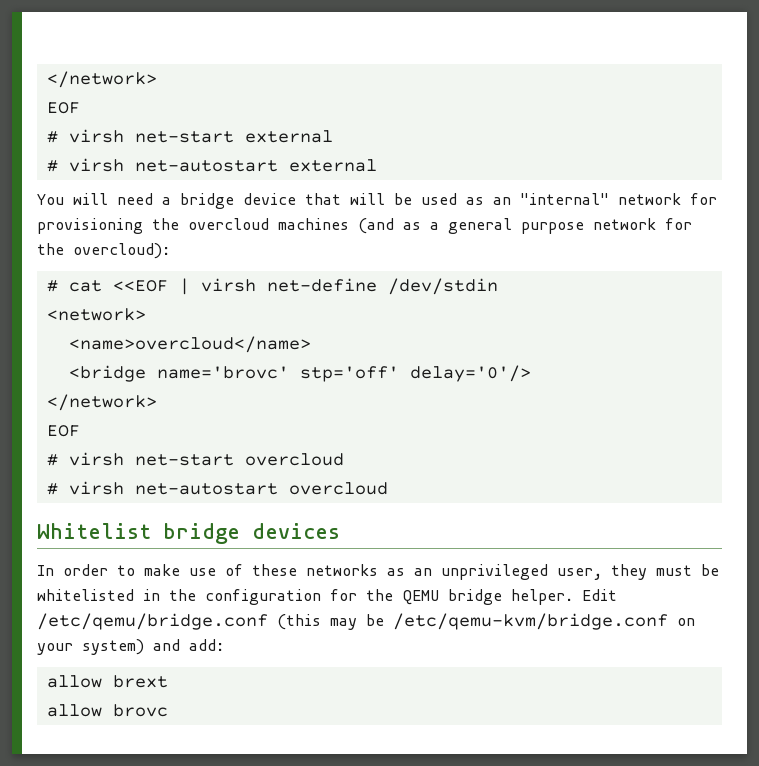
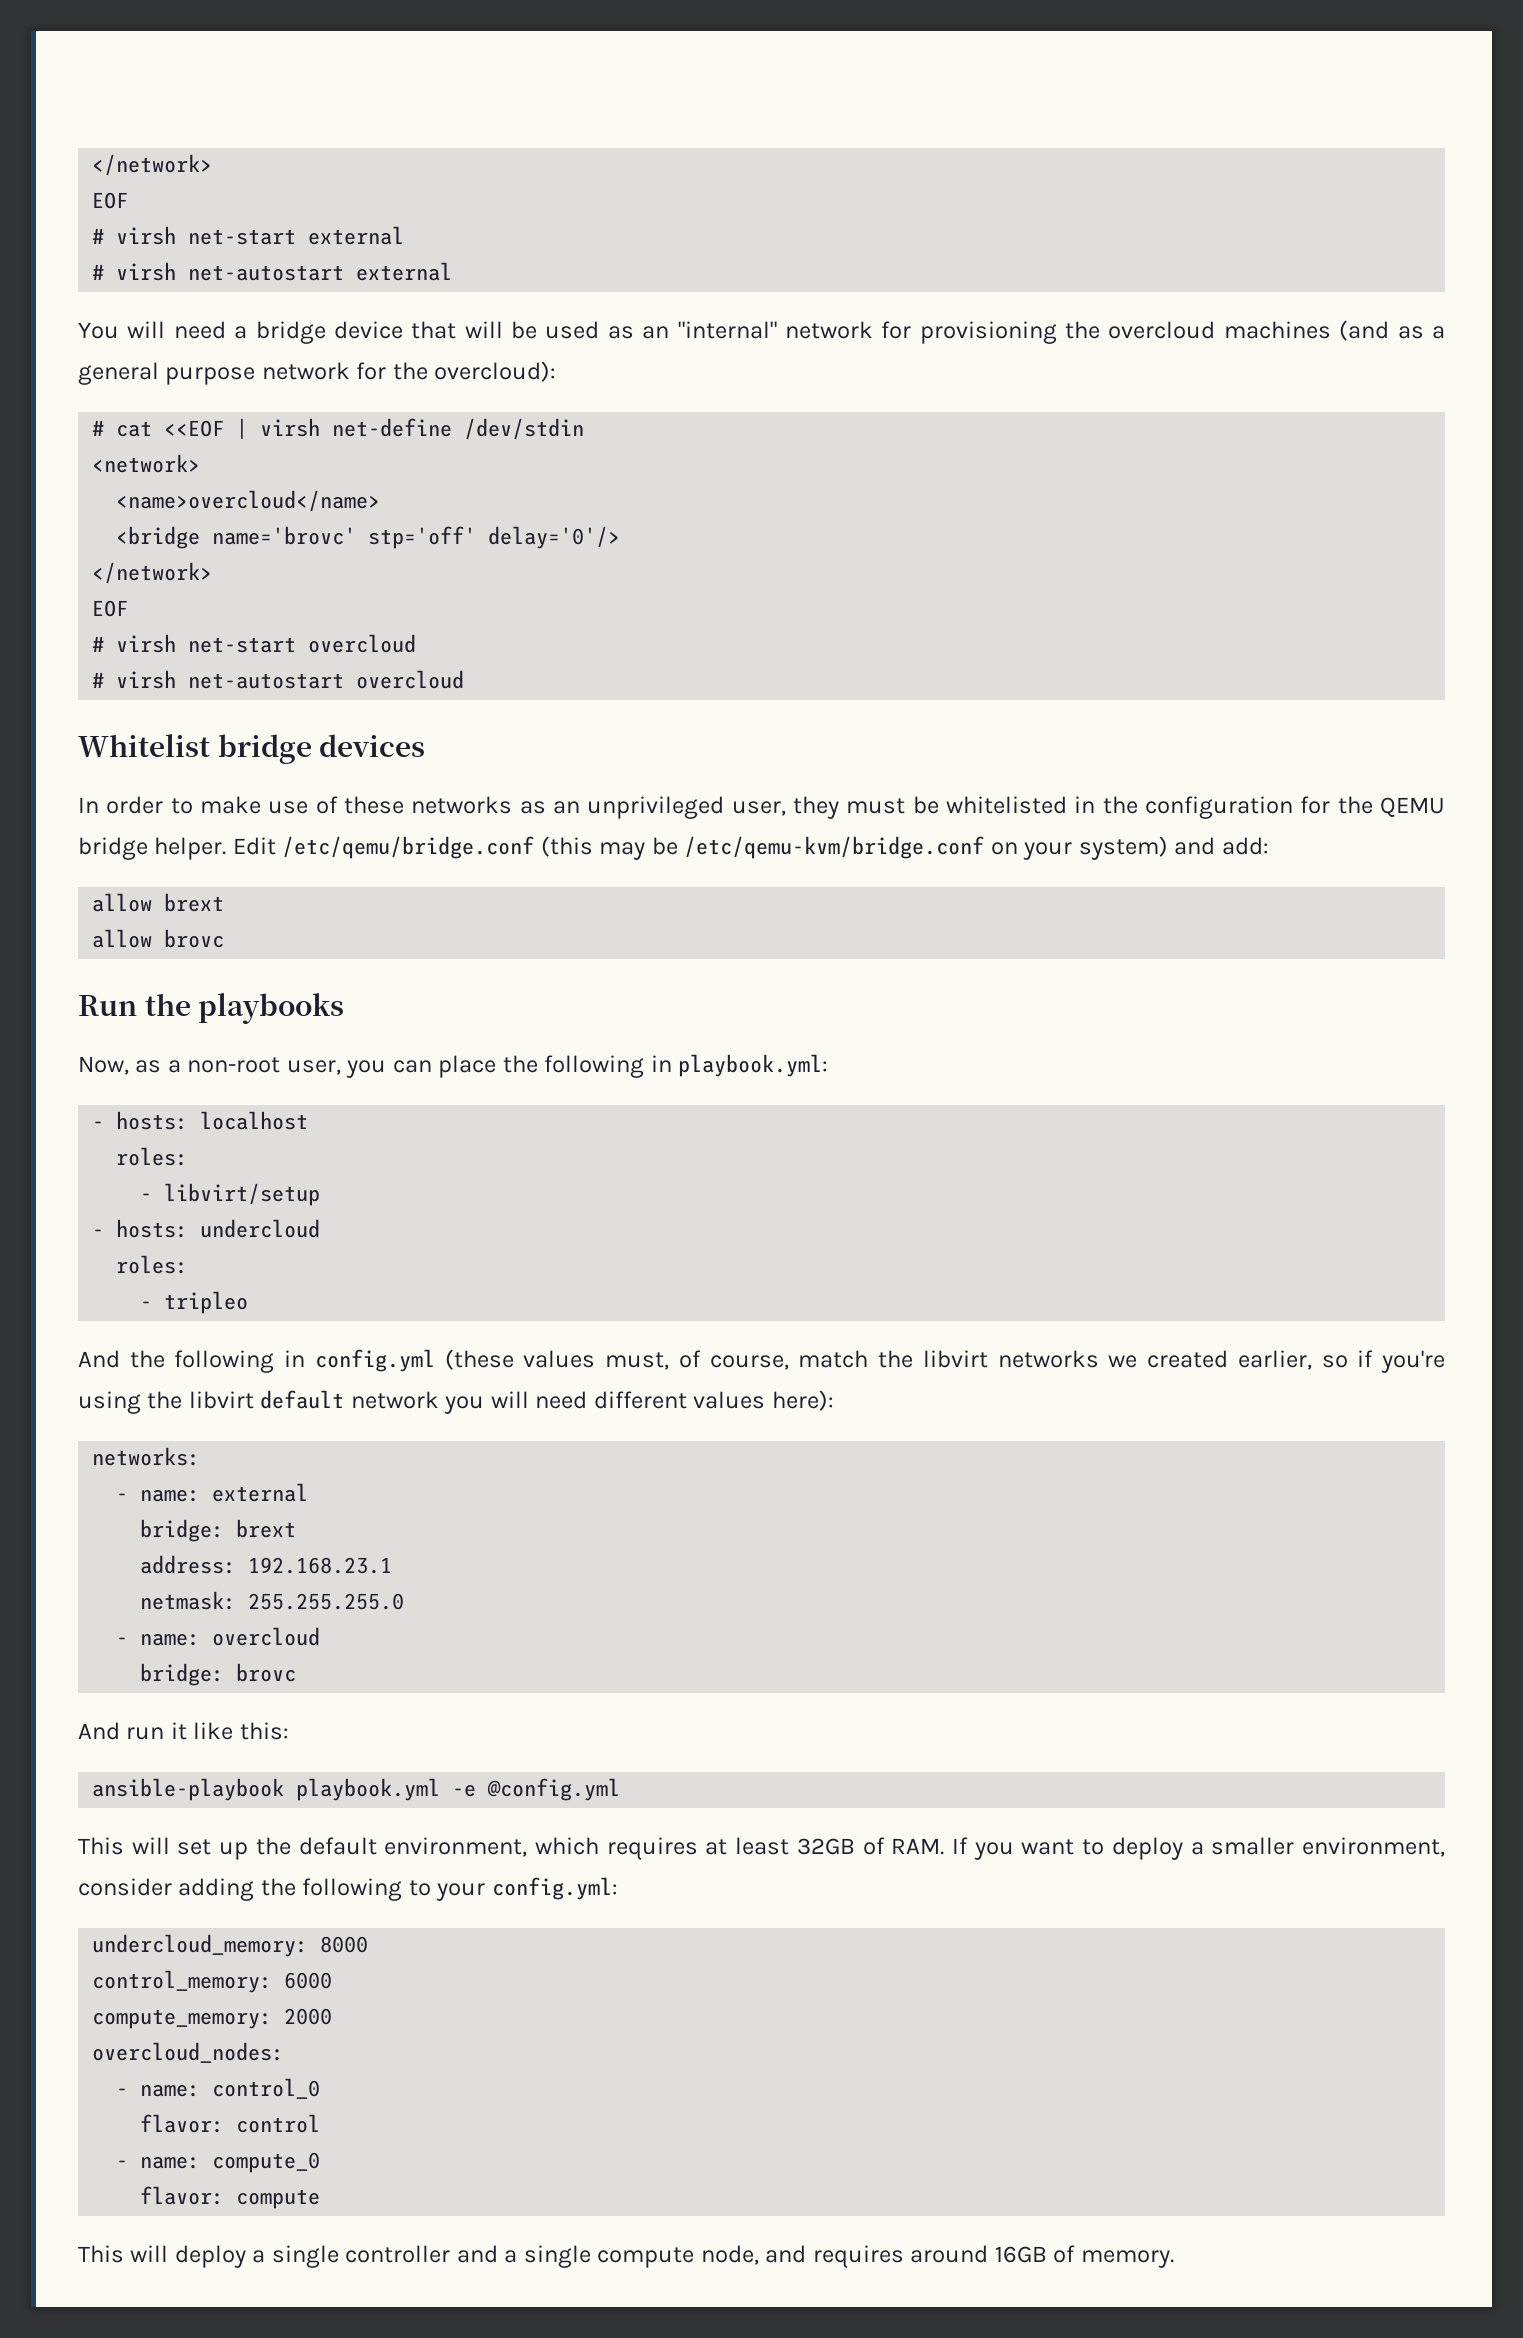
(168, 710) none -> [78,993,345,1024] [78,1054,829,1078] [92,1111,309,1130] [116,1147,189,1166] [140,1183,321,1206] [92,1219,321,1238] [116,1255,189,1274] [140,1291,249,1314] [78,1349,1445,1373] [78,1390,834,1414] [92,1447,201,1466] [116,1483,309,1502] [140,1519,297,1542] [140,1555,393,1574] [140,1591,405,1610] [116,1627,321,1646] [140,1663,297,1686] [78,1722,289,1740] [92,1778,621,1801] [78,1837,1445,1860] [78,1877,618,1901] [92,1934,369,1957] [92,1970,333,1993] [92,2008,333,2029] [92,2042,285,2063] [116,2078,321,2099] [140,2114,321,2133] [116,2152,321,2173] [140,2186,321,2209] [78,2245,1174,2268] // Run the playbooks // Now, as a non-root user, you can place the following in playbook.yml: // - hosts: localhost // roles: // - libvirt/setup // - hosts: undercloud // roles: // - tripleo // And the following in config.yml (these values must, of course, match the libvirt networks we created earlier, so if you're using the libvirt default network you will need different values here): // networks: // - name: external // bridge: brext // address: 192.168.23.1 // netmask: 255.255.255.0 // - name: overcloud // bridge: brovc // And run it like this: // ansible-playbook playbook.yml -e @config.yml // This will set up the default environment, which requires at least 32GB of RAM. If you want to deploy a smaller environment, consider adding the following to your config.yml: // undercloud_memory: 8000 // control_memory: 6000 // compute_memory: 2000 // overcloud_nodes: // - name: control_0 // flavor: control // - name: compute_0 // flavor: compute // This will deploy a single controller and a single compute node, and requires around 16GB of memory.

